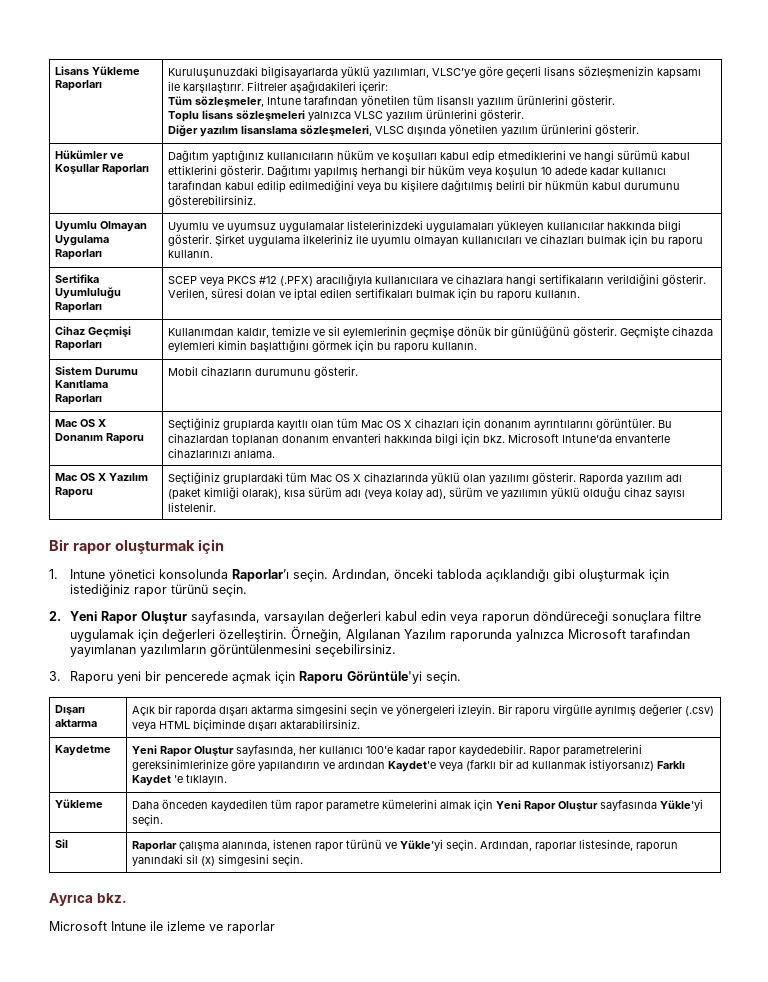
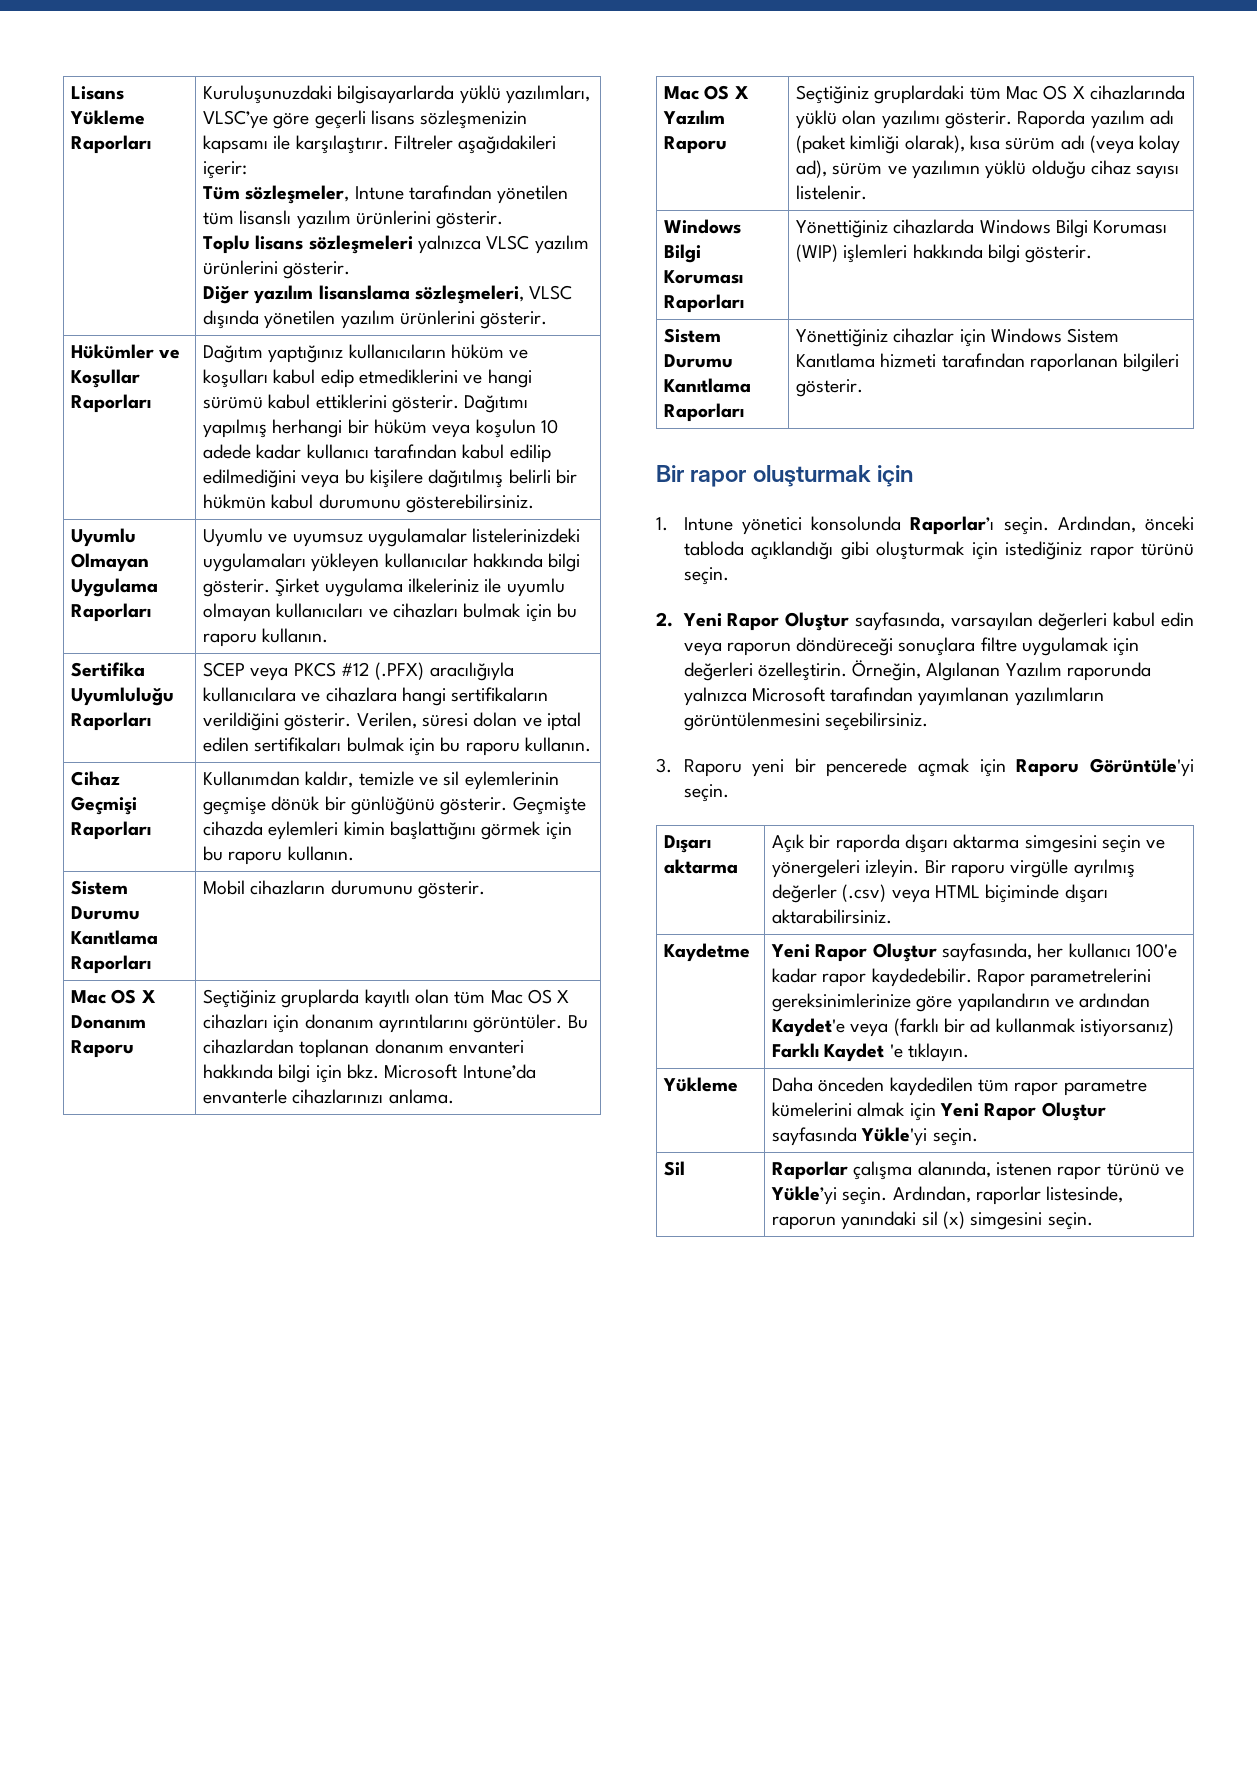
(217, 507) none -> [664,219,742,234] [664,244,702,263] [664,270,744,284] [664,294,745,313] [796,219,1168,238] [796,244,1093,263] [664,328,722,343] [664,354,734,368] [664,378,752,393] [664,403,745,422] [796,328,1120,347] [796,353,1180,372] [796,379,864,397] // Windows Bilgi Koruması Raporları | Yönettiğiniz cihazlarda Windows Bilgi Koruması (WIP) işlemleri hakkında bilgi gösterir. // Sistem Durumu Kanıtlama Raporları | Yönettiğiniz cihazlar için Windows Sistem Kanıtlama hizmeti tarafından raporlanan bilgileri gösterir.
[49,893,127,906] [49,921,275,934] // Ayrıca bkz. // Microsoft Intune ile izleme ve raporlar -> (1093, 1221) none

